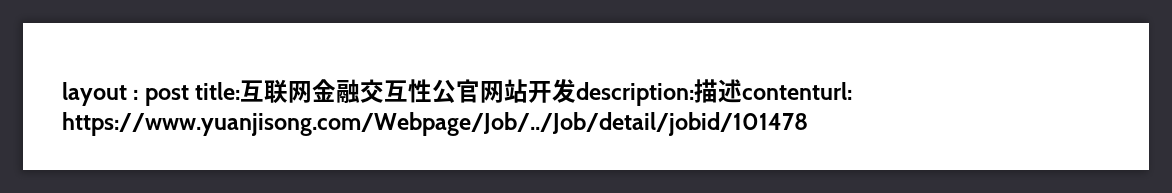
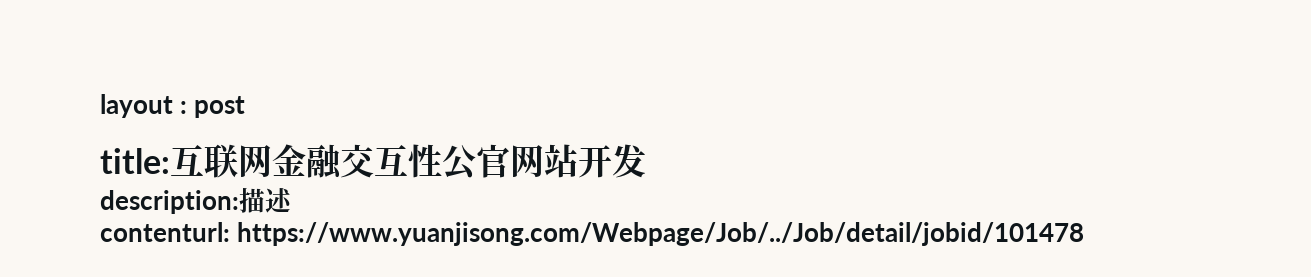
(189, 95) none -> (245, 107) //
(577, 91) none -> (646, 161) //
(743, 91) none -> (293, 200) //

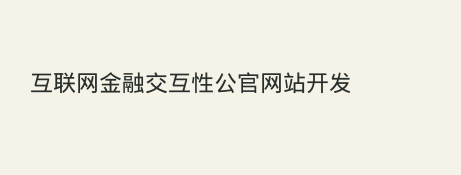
[100,94,245,118] [100,148,170,174] layout : post // title: -> (30, 83) none
[100,187,293,214] [100,222,1084,246] // description:描述 // contenturl: https://www.yuanjisong.com/Webpage/Job/../Job/detail/jobid/101478 -> (352, 83) none

